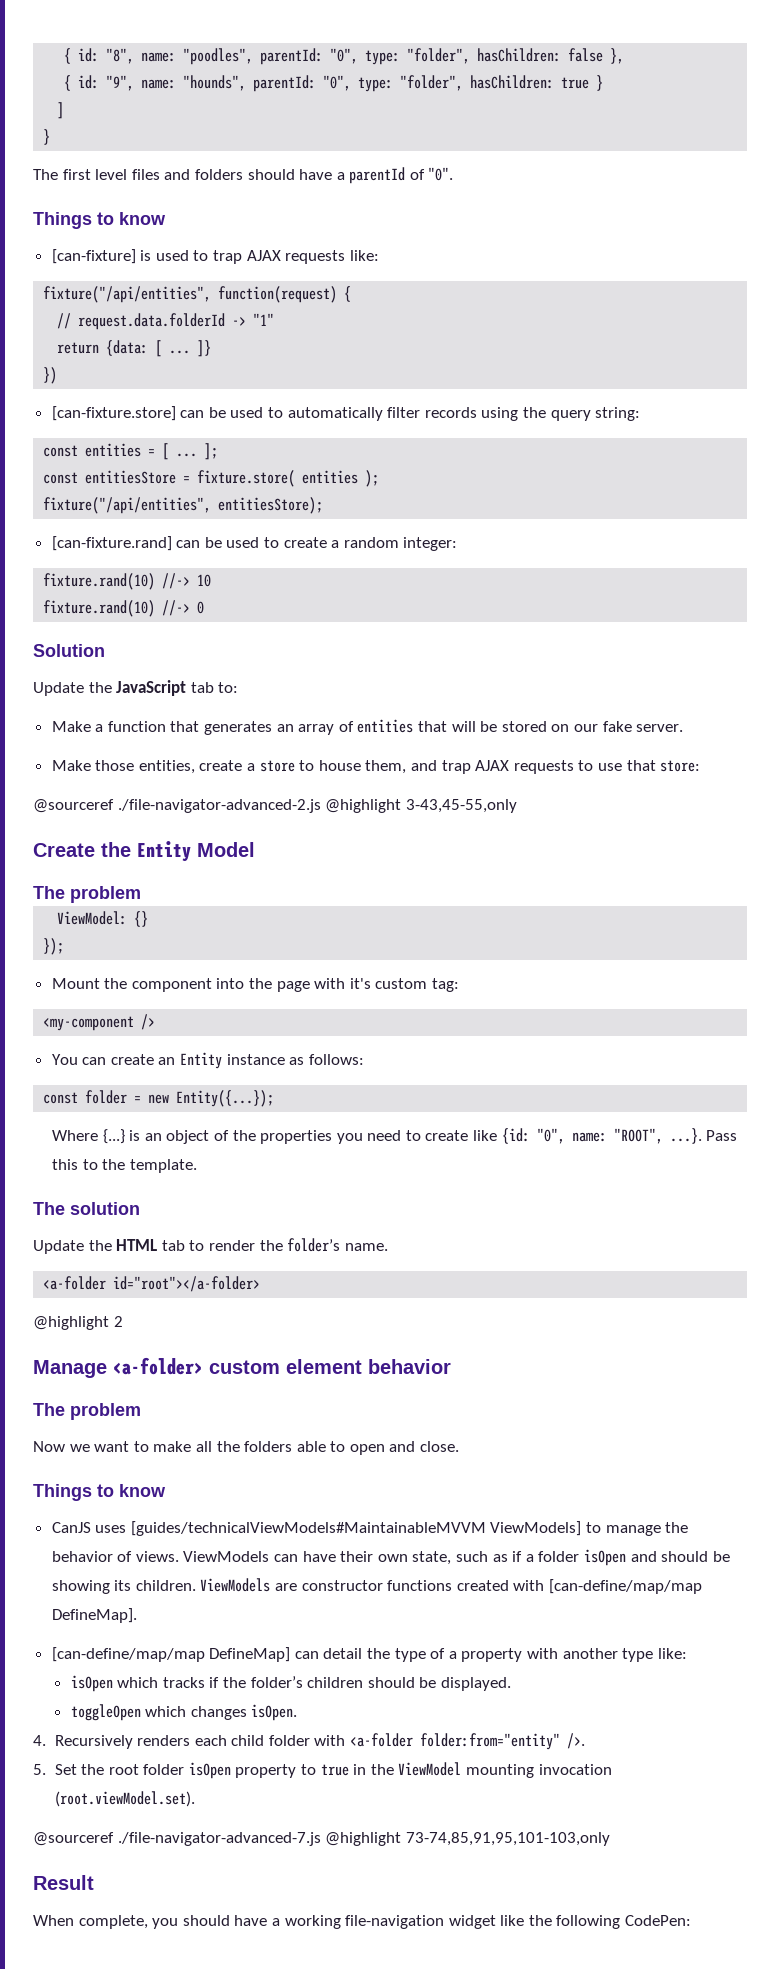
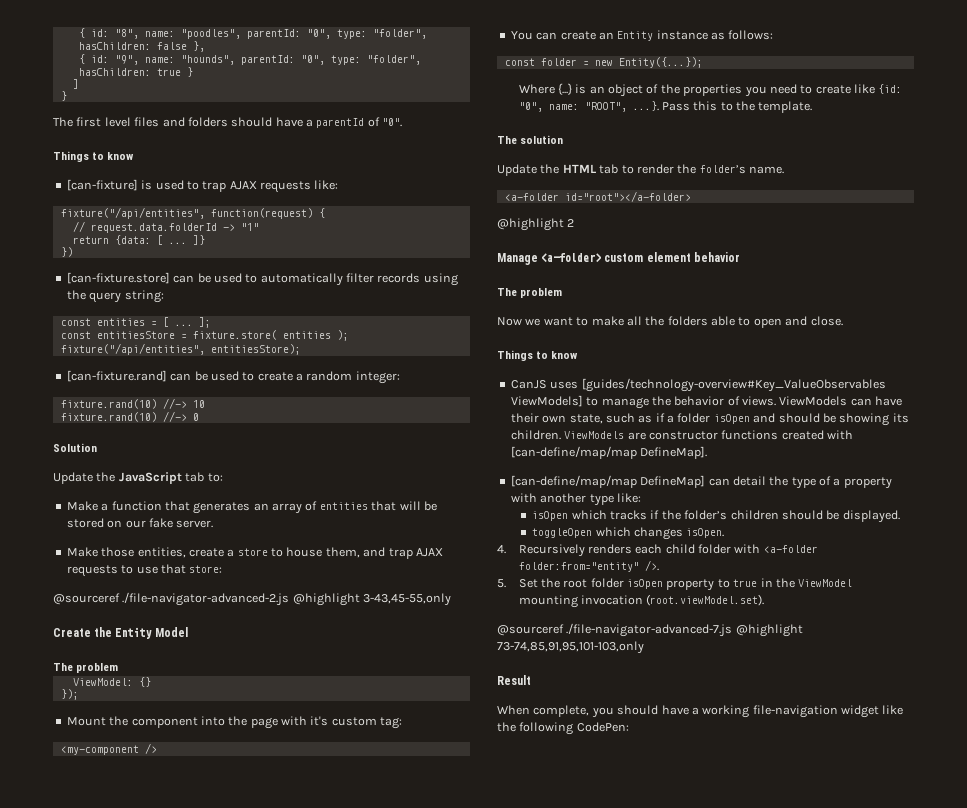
[130,1521,486,1536] [guides/technicalViewModels#MaintainableMVVM -> [581,378,886,392] [guides/technology-overview#Key_ValueObservables

